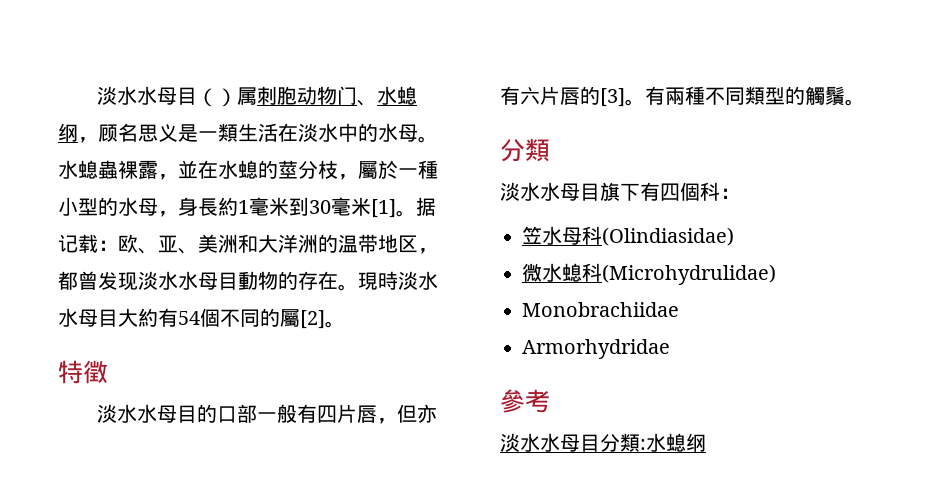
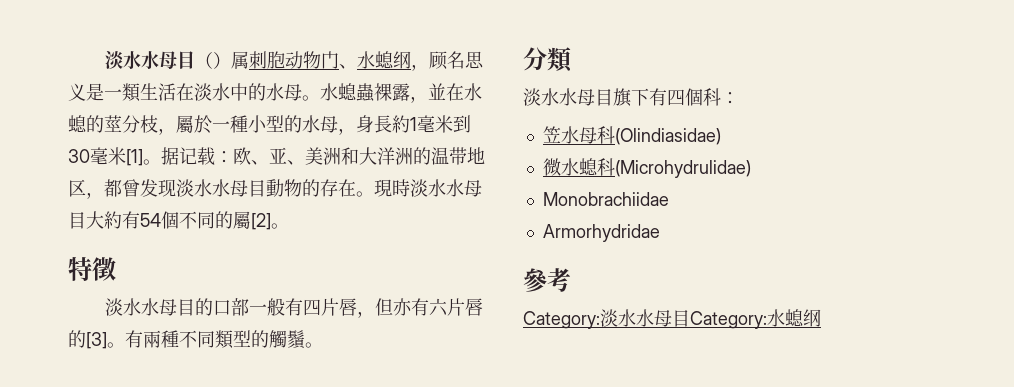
[500,433,646,452] 淡水水母目分類: -> [523,309,767,329] Category:淡水水母目Category:

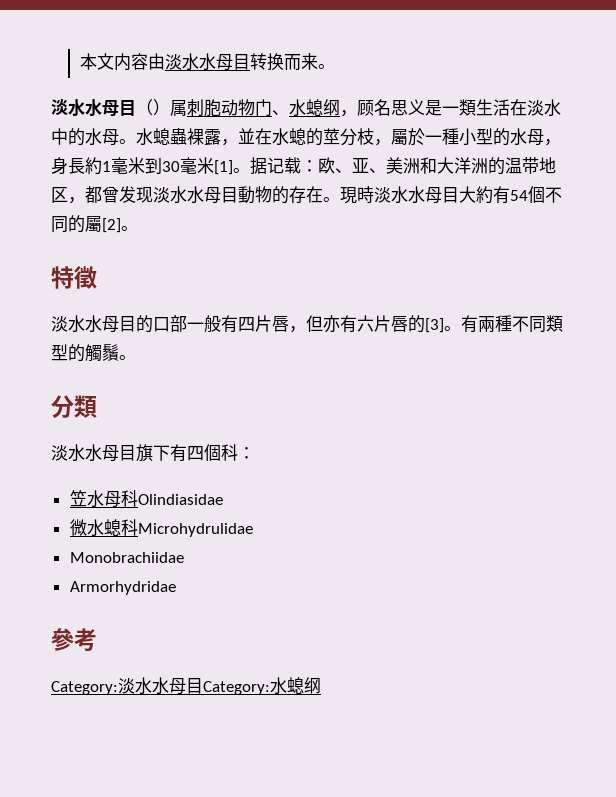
(104, 60) none -> [79,53,335,71] 本文内容由淡水水母目转换而来。 //
[614,128,721,145] (Olindiasidae) -> [137,494,223,505] Olindiasidae
[614,160,751,178] (Microhydrulidae) -> [137,523,253,537] Microhydrulidae

